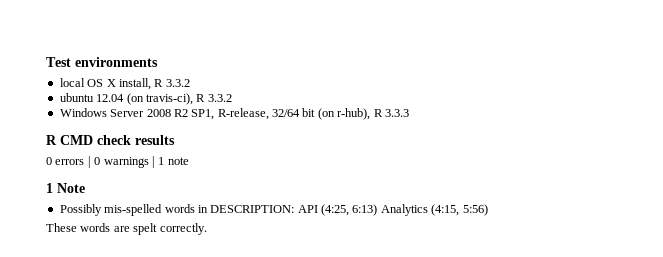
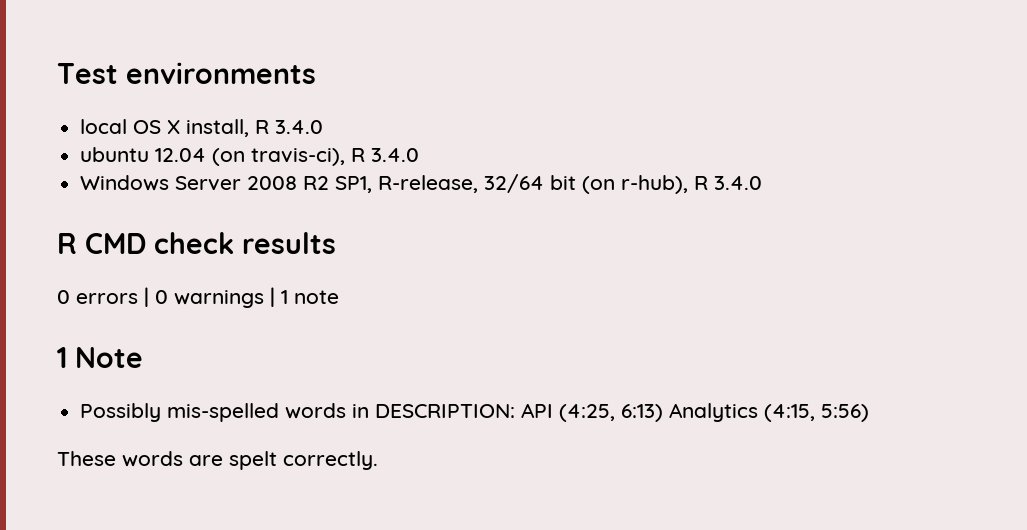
[165,79,190,87] 3.3.2 -> [275,120,324,134] 3.4.0
[207,94,232,102] 3.3.2 -> [371,148,420,162] 3.4.0
[384,109,409,117] 3.3.3 -> [714,176,763,190] 3.4.0

